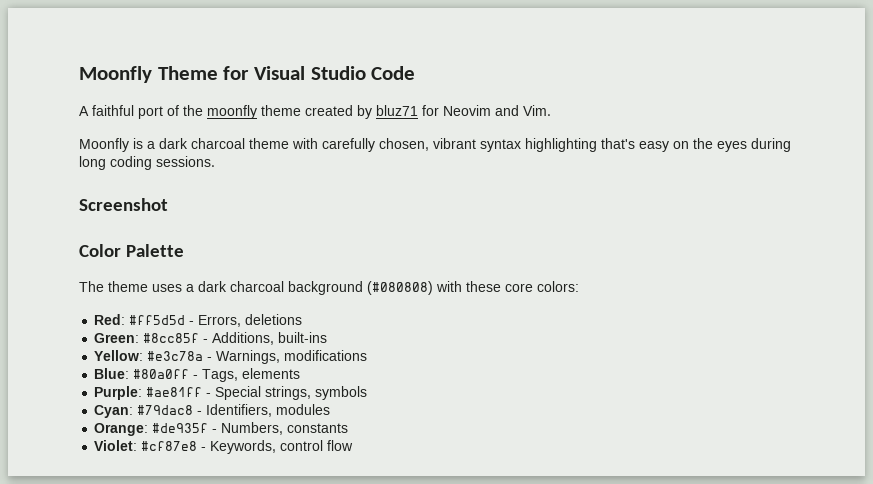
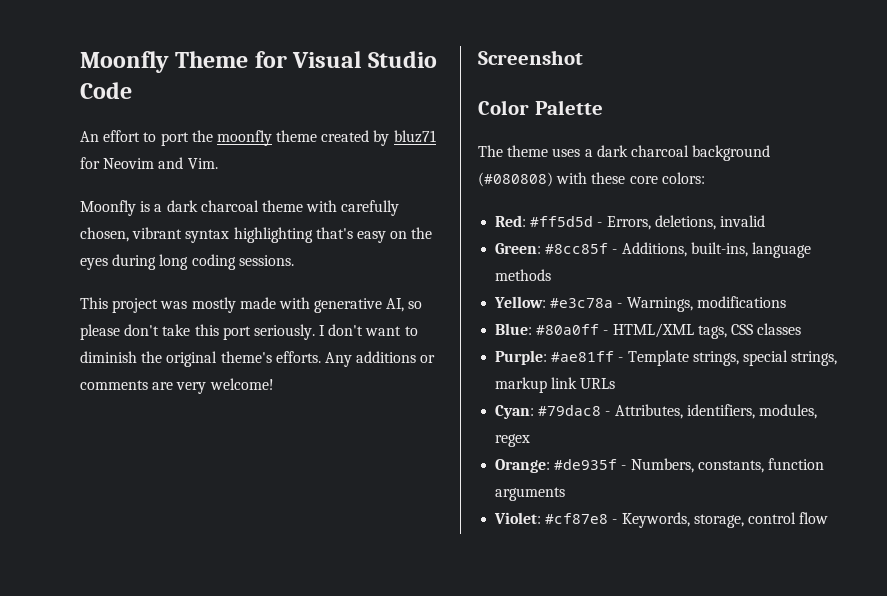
[79,105,179,119] A faithful port of -> [80,130,189,146] An effort to port
(215, 161) none -> [80,297,423,313] [80,324,418,340] [80,351,436,367] [80,378,274,394] // This project was mostly made with generative AI, so please don't take this port seriously. I don't want to diminish the original theme's efforts. Any additions or comments are very welcome!
[245,314,303,325] deletions -> [654,215,765,230] deletions, invalid
[278,332,328,343] built-ins -> [690,242,811,258] [495,269,552,281] built-ins, language methods
[202,368,301,382] Tags, elements -> [612,323,802,339] HTML/XML tags, CSS classes
[215,386,368,400] Special strings, symbols -> [627,350,838,366] [495,377,616,393] Template strings, special strings, markup link URLs
[206,404,331,417] Identifiers, modules -> [614,404,817,419] [495,434,531,447] Attributes, identifiers, modules, regex
[287,423,349,433] constants -> [697,458,824,473] [495,487,566,501] constants, function arguments
(277, 447) none -> [693,514,744,528] storage,

